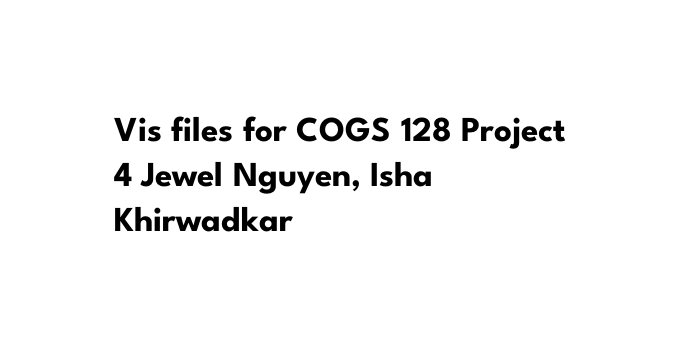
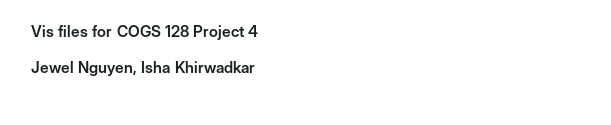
(132, 174) none -> (259, 31) //

